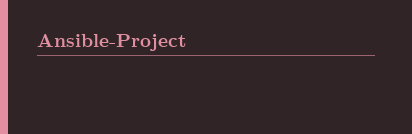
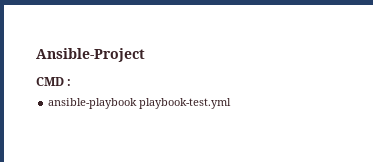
(187, 42) none -> [36,77,72,86] [48,98,232,109] // CMD : // ansible-playbook playbook-test.yml

